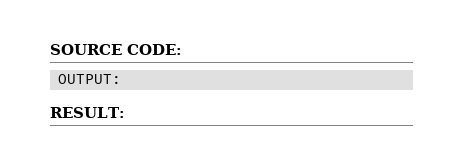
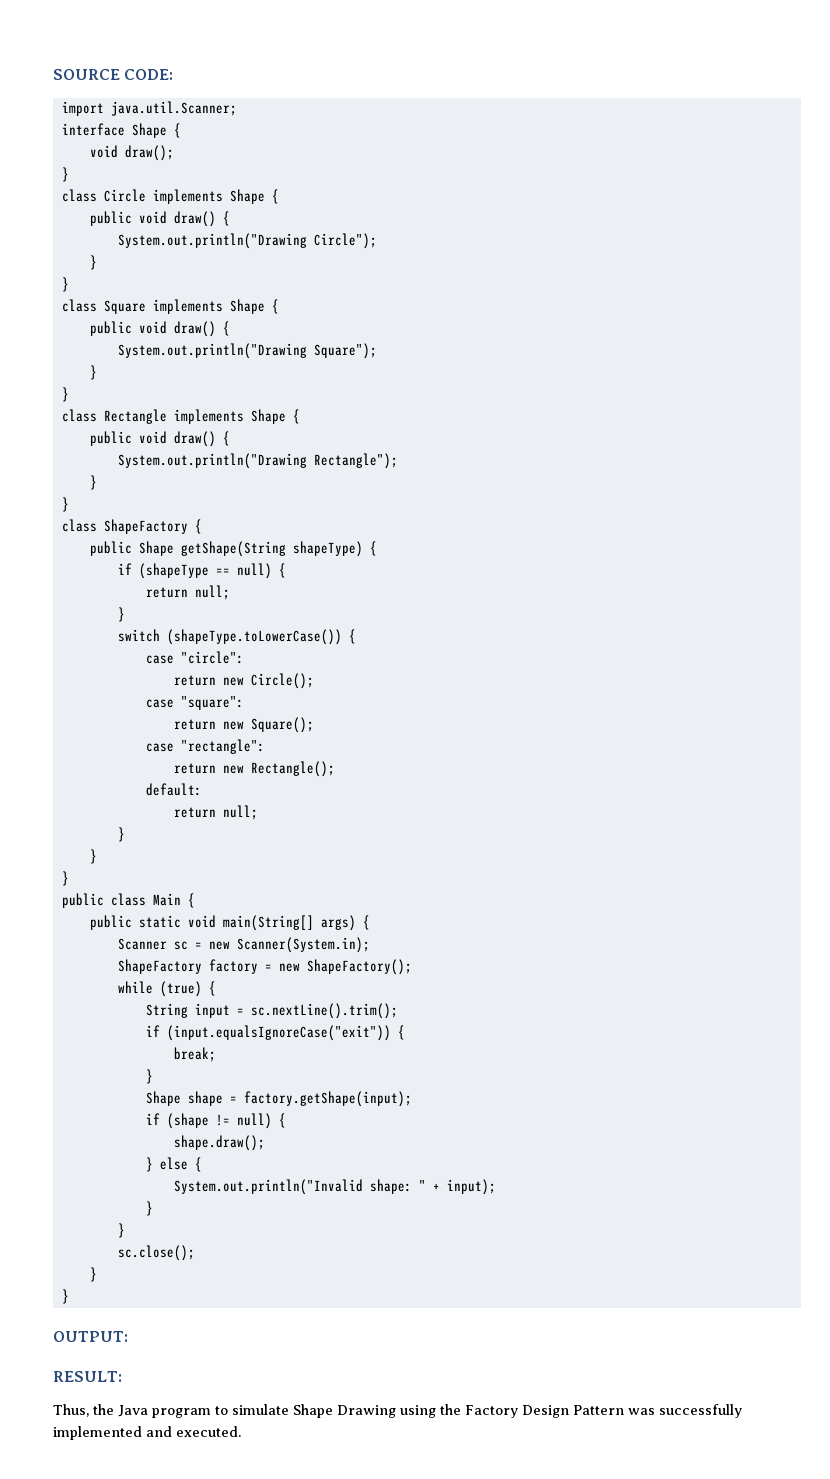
[58,74,122,84] [50,107,125,118] OUTPUT: // RESULT: -> [61,101,237,116] [61,123,181,138] [89,145,174,161] [61,167,69,182] [61,189,279,204] [89,211,230,227] [117,233,377,249] [89,255,97,270] [61,277,69,292] [61,299,279,314] [89,321,230,337] [117,343,377,359] [89,365,97,380] [61,387,69,402] [61,409,300,424] [89,431,230,447] [117,453,398,469] [89,475,97,490] [61,497,69,512] [61,519,202,534] [89,541,377,557] [117,563,286,579] [145,585,230,600] [117,607,125,622] [117,629,356,645] [145,651,244,664] [173,673,314,689] [145,696,244,710] [173,717,314,733] [145,739,265,754] [173,761,335,777] [145,783,202,796] [173,805,258,820] [117,827,125,842] [89,849,97,864] [61,871,69,886] [61,893,195,908] [89,915,370,931] [117,937,370,953] [117,959,412,975] [117,981,216,997] [145,1003,398,1019] [145,1025,405,1041] [173,1047,216,1062] [145,1069,153,1084] [145,1091,412,1107] [145,1113,286,1129] [173,1135,265,1151] [145,1157,202,1172] [173,1179,496,1195] [145,1201,153,1216] [117,1223,125,1238] [117,1245,195,1261] [89,1267,97,1282] [61,1289,69,1304] [53,1331,128,1342] [53,1371,122,1382] [53,1404,742,1418] [53,1426,241,1440] import java.util.Scanner; // interface Shape { // void draw(); // } // class Circle implements Shape { // public void draw() { // System.out.println("Drawing Circle"); // } // } // class Square implements Shape { // public void draw() { // System.out.println("Drawing Square"); // } // } // class Rectangle implements Shape { // public void draw() { // System.out.println("Drawing Rectangle"); // } // } // class ShapeFactory { // public Shape getShape(String shapeType) { // if (shapeType == null) { // return null; // } // switch (shapeType.toLowerCase()) { // case "circle": // return new Circle(); // case "square": // return new Square(); // case "rectangle": // return new Rectangle(); // default: // return null; // } // } // } // public class Main { // public static void main(String[] args) { // Scanner sc = new Scanner(System.in); // ShapeFactory factory = new ShapeFactory(); // while (true) { // String input = sc.nextLine().trim(); // if (input.equalsIgnoreCase("exit")) { // break; // } // Shape shape = factory.getShape(input); // if (shape != null) { // shape.draw(); // } else { // System.out.println("Invalid shape: " + input); // } // } // sc.close(); // } // } // OUTPUT: // RESULT: // Thus, the Java program to simulate Shape Drawing using the Factory Design Pattern was successfully implemented and executed.

